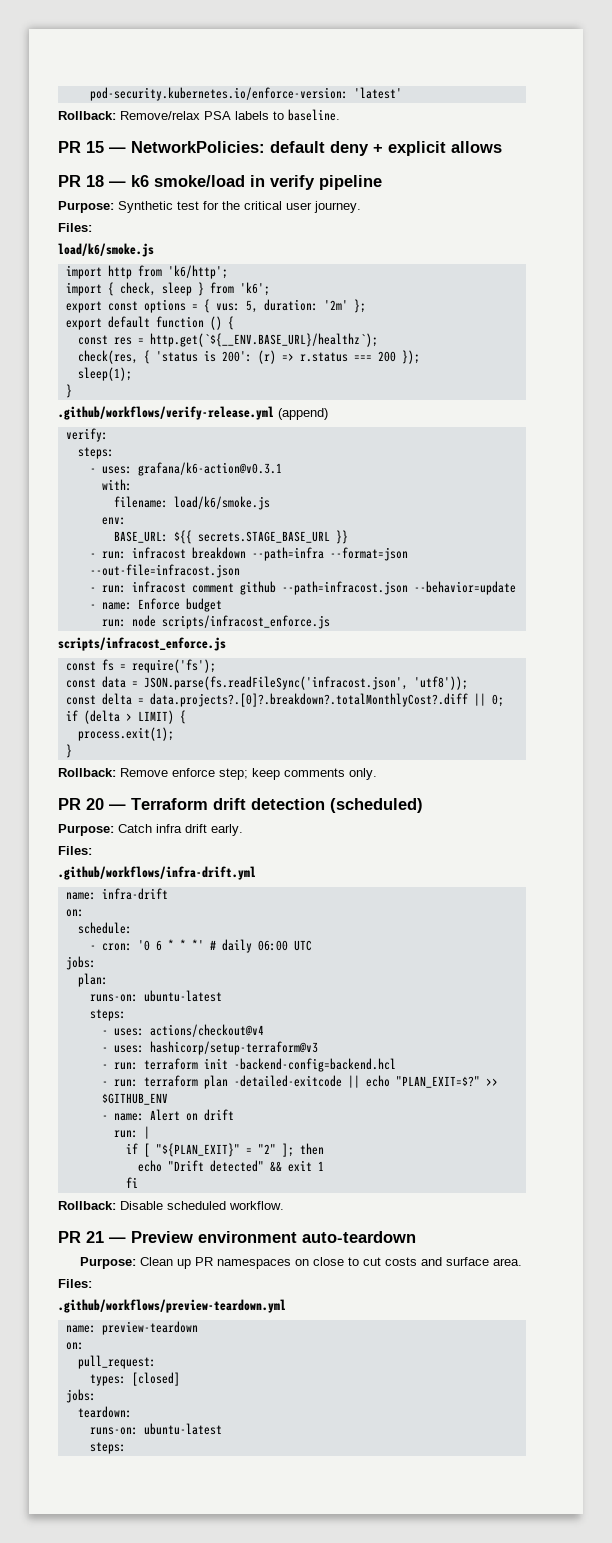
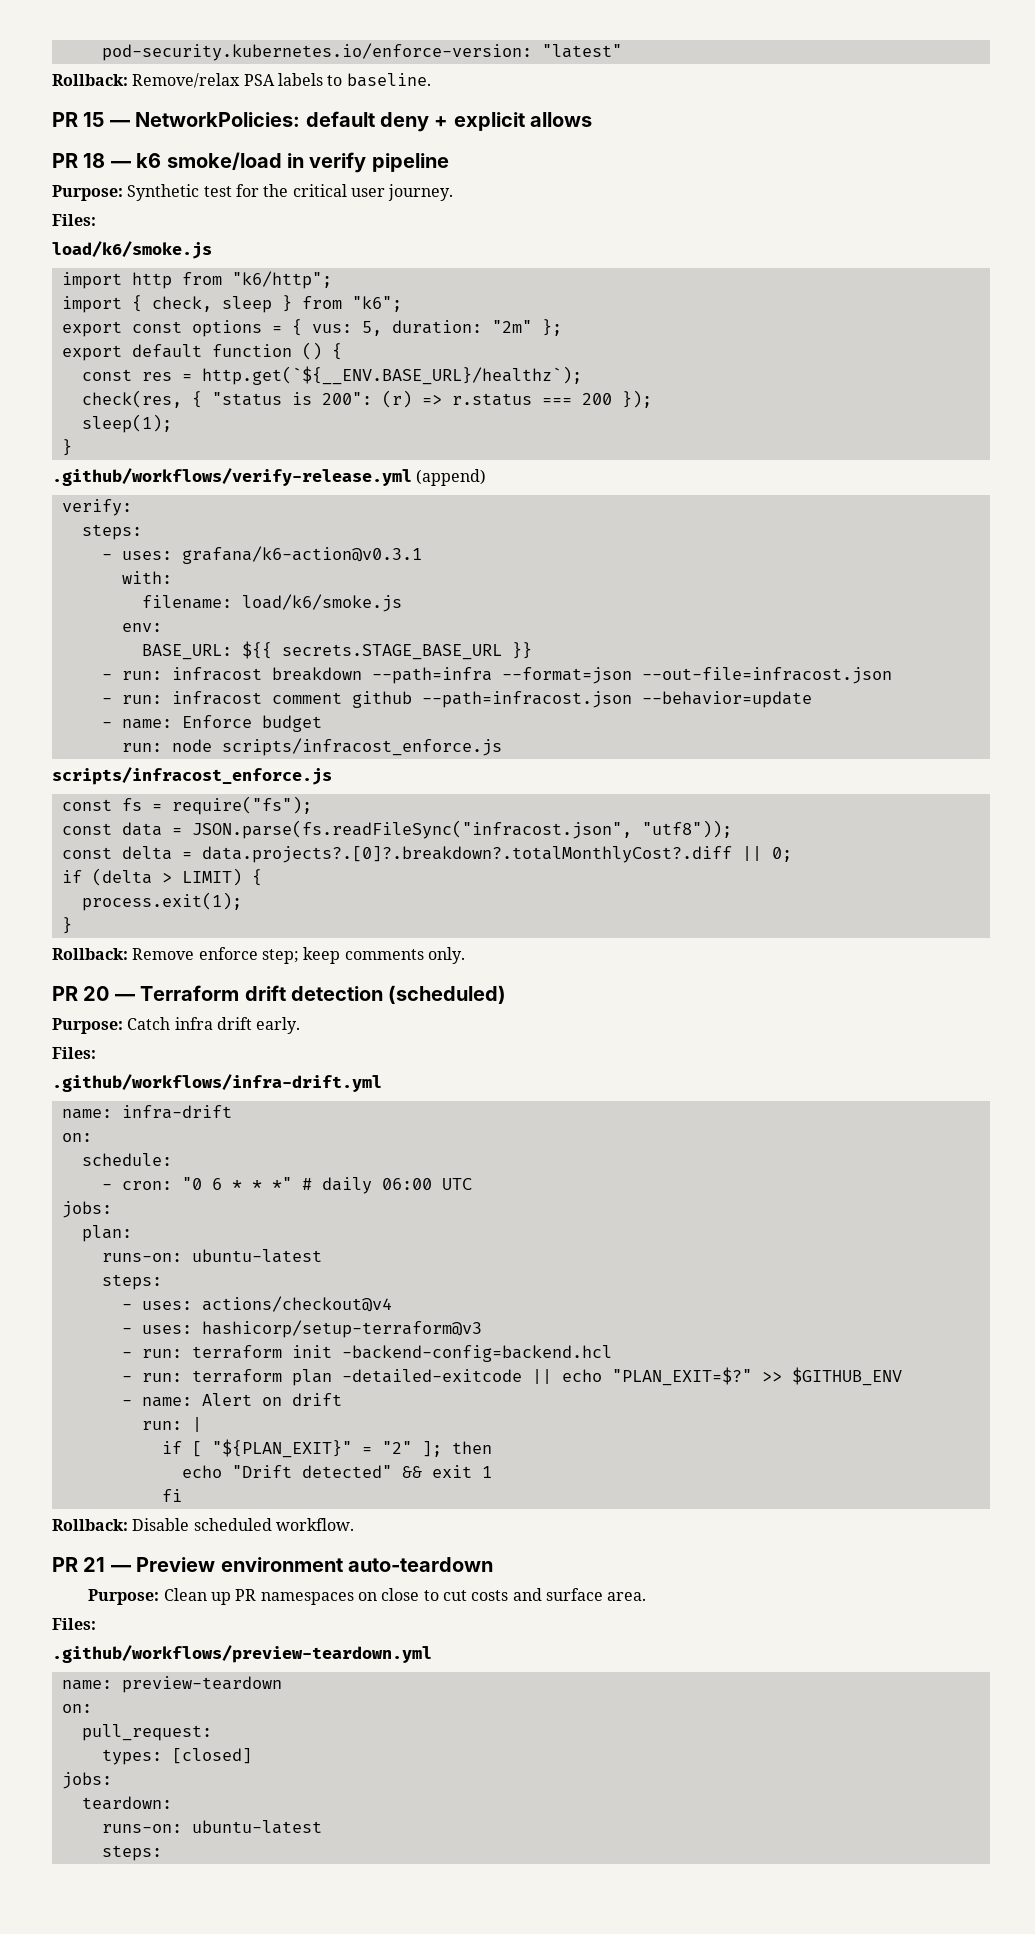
[353,87,402,99] 'latest' -> [541,44,622,58] "latest"
[167,265,228,279] 'k6/http'; -> [231,271,332,289] "k6/http";
[239,282,270,296] 'k6'; -> [351,296,402,312] "k6";
[323,300,348,310] '2m' -> [491,320,532,333] "2m"
[155,350,252,362] 'status is 200': -> [211,392,372,406] "status is 200":
[131,659,216,673] require('fs'); -> [171,796,312,815] require("fs");
[143,676,468,690] JSON.parse(fs.readFileSync('infracost.json', 'utf8')); -> [191,820,732,839] JSON.parse(fs.readFileSync("infracost.json", "utf8"));
[137,940,150,951] '0 -> [181,1177,202,1190] "0
[191,939,204,950] *' -> [271,1177,292,1190] *"

